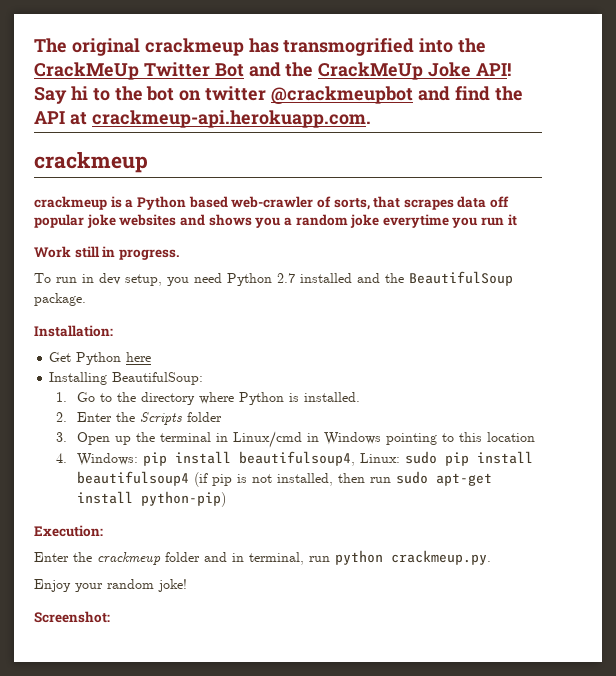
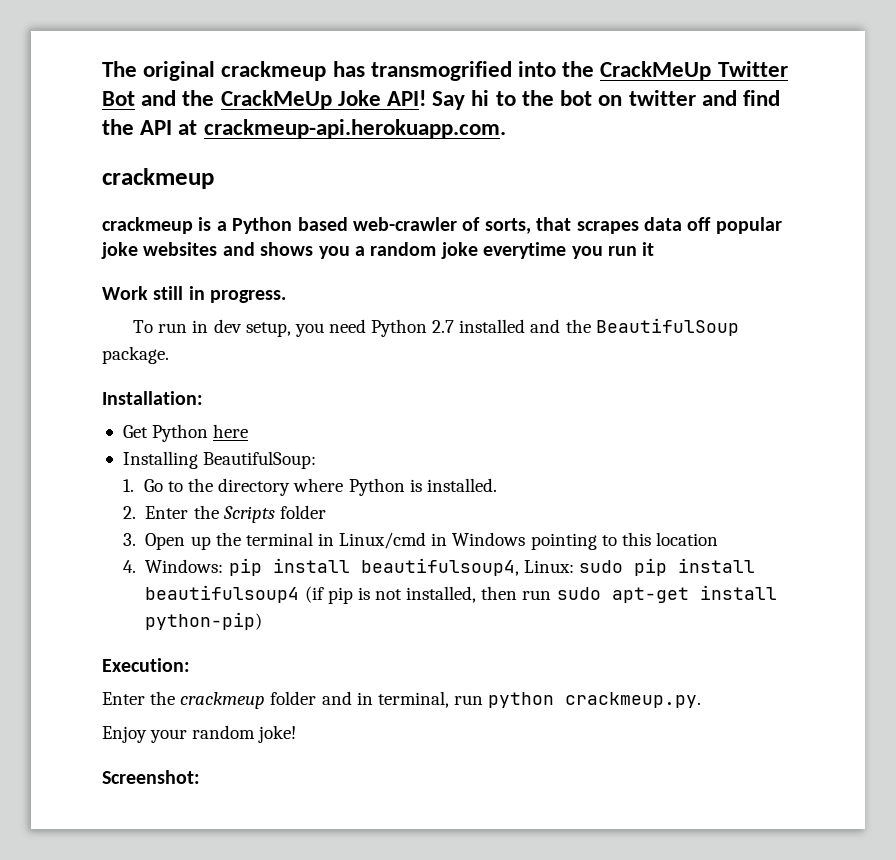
[271,86,414,104] @crackmeupbot -> (696, 98) none

